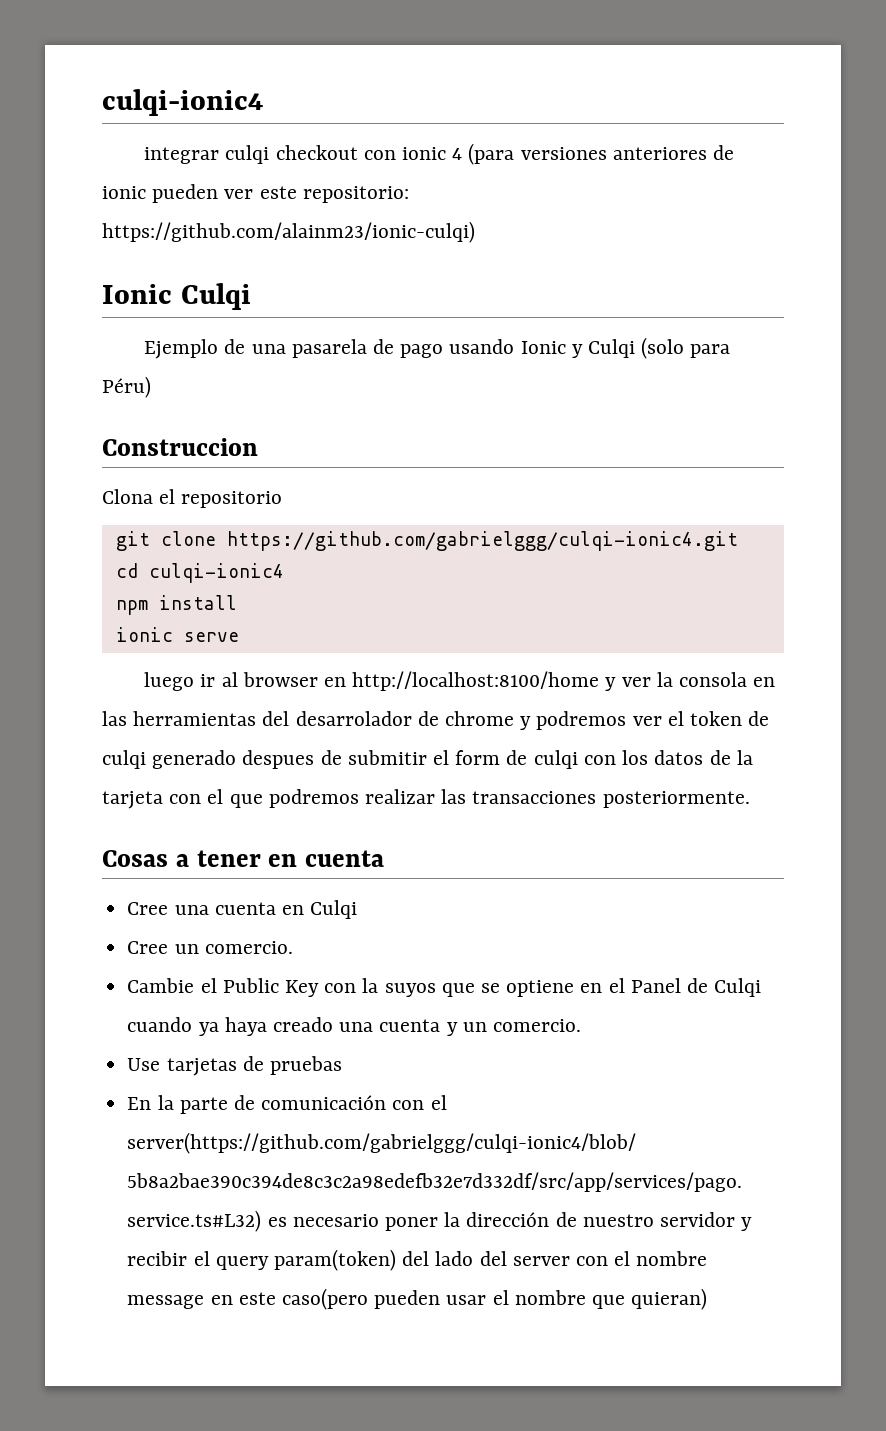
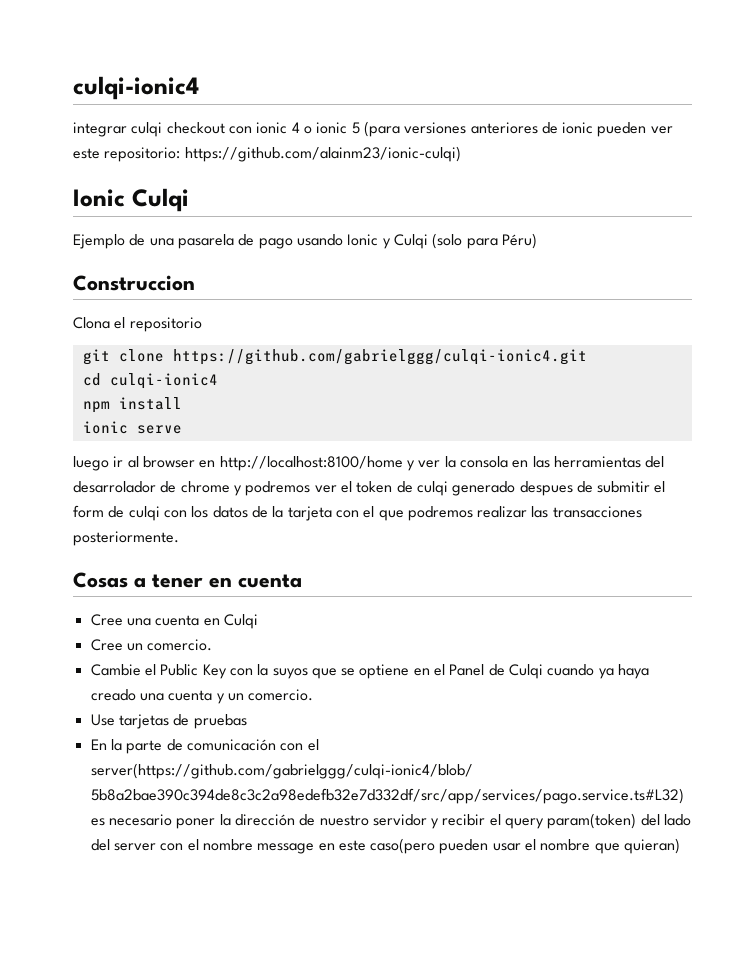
(463, 154) none -> [303,122,360,134] o ionic 5

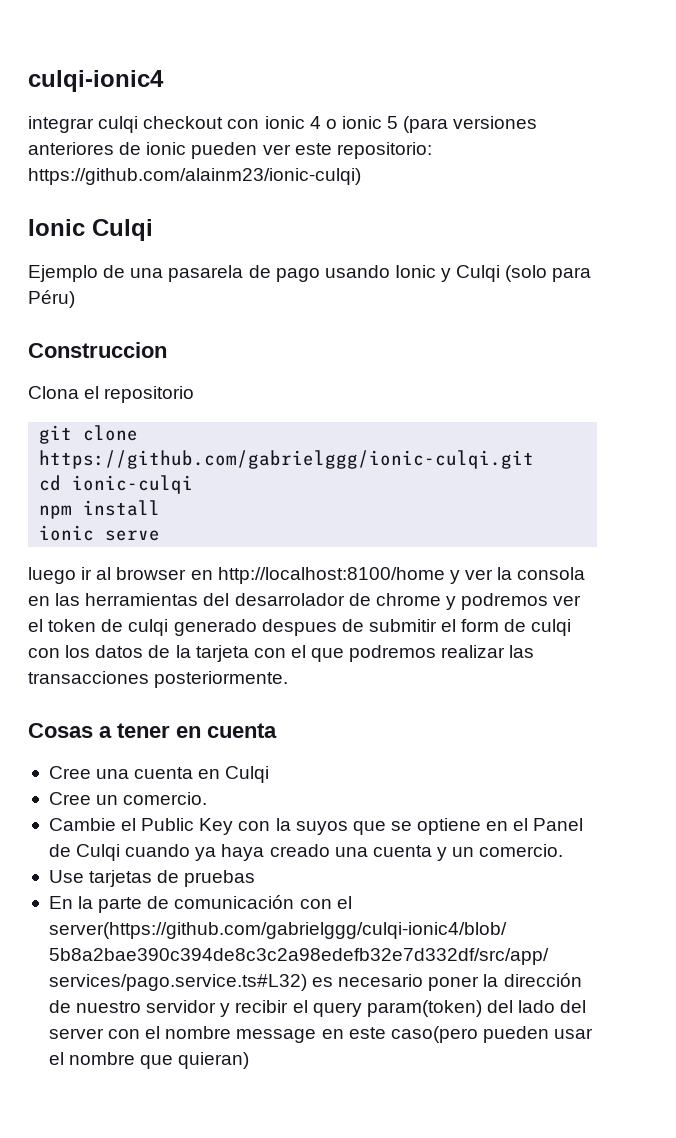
[172,349,587,365] https://github.com/gabrielggg/culqi-ionic4.git -> [39,450,535,469] https://github.com/gabrielggg/ionic-culqi.git
[109,373,218,389] culqi-ionic4 -> [72,475,194,494] ionic-culqi

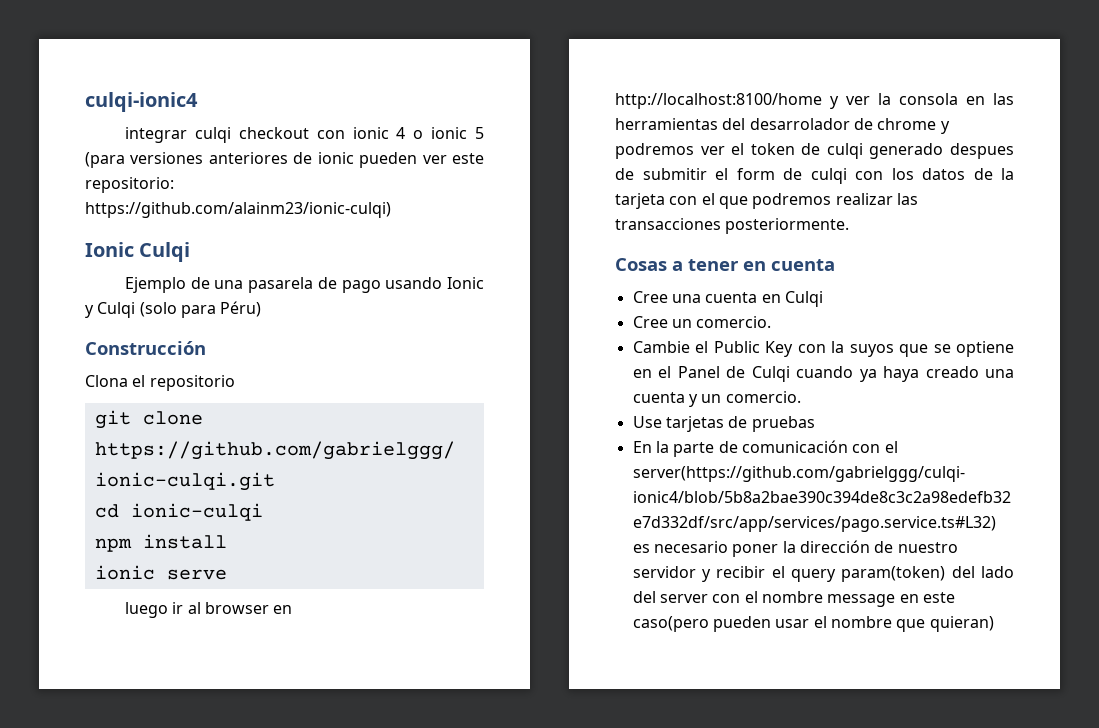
[28,342,167,358] Construccion -> [85,341,206,355] Construcción

